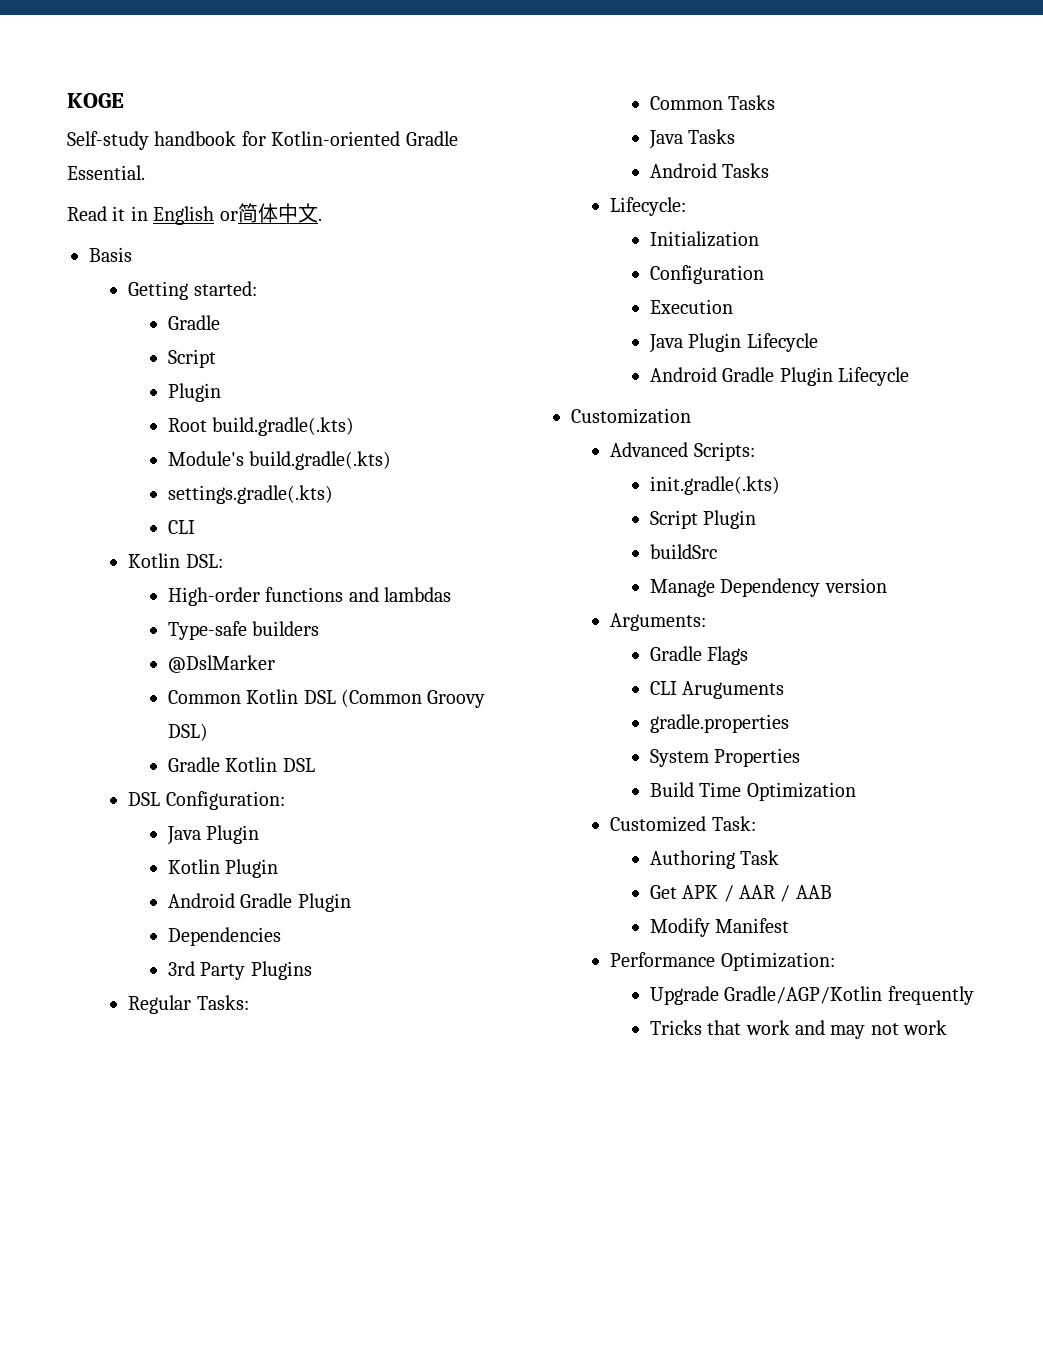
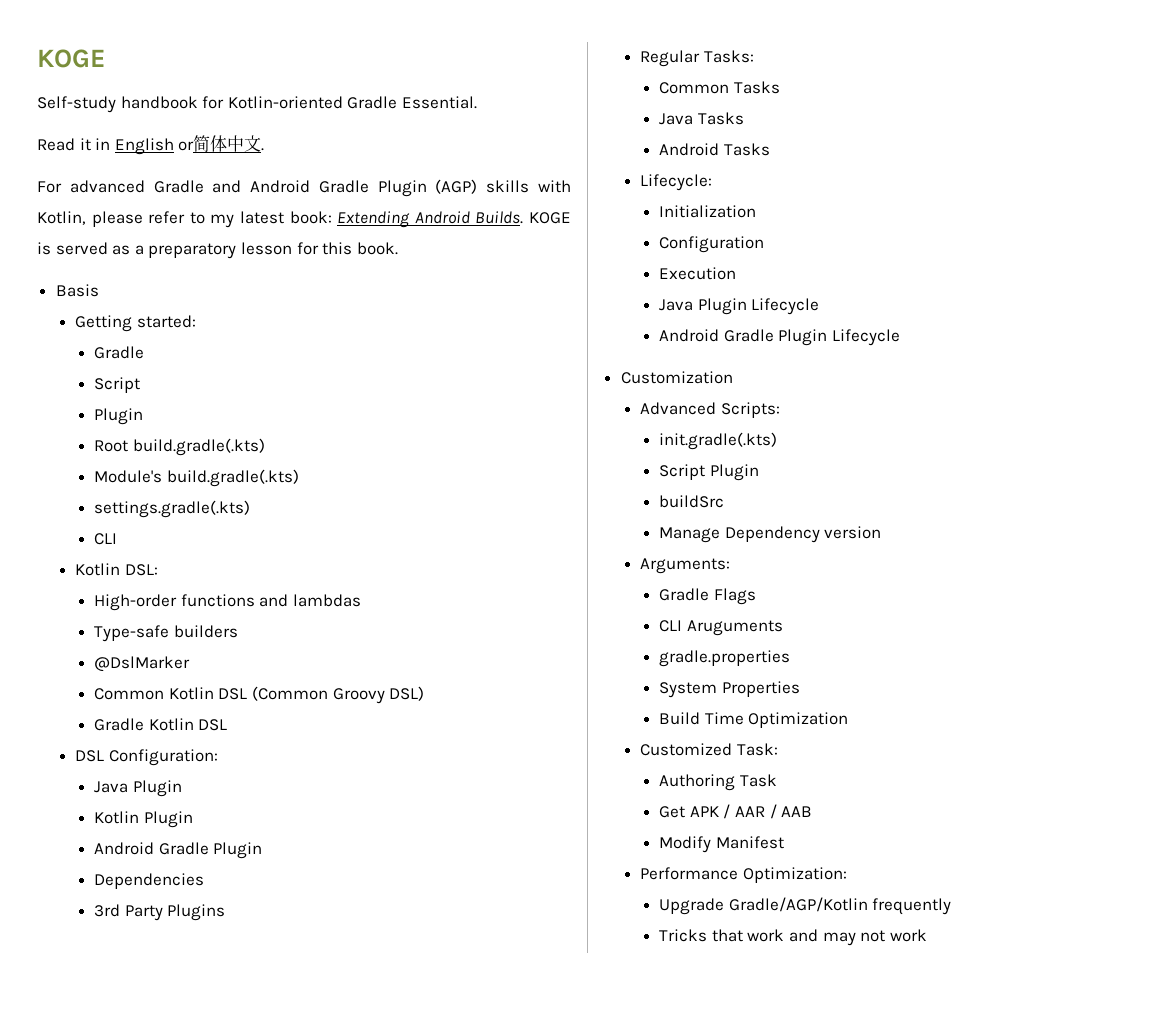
(322, 219) none -> [37,179,571,197] [37,211,571,228] [37,242,398,259] // For advanced Gradle and Android Gradle Plugin (AGP) skills with Kotlin, please refer to my latest book: Extending Android Builds. KOGE is served as a preparatory lesson for this book.

